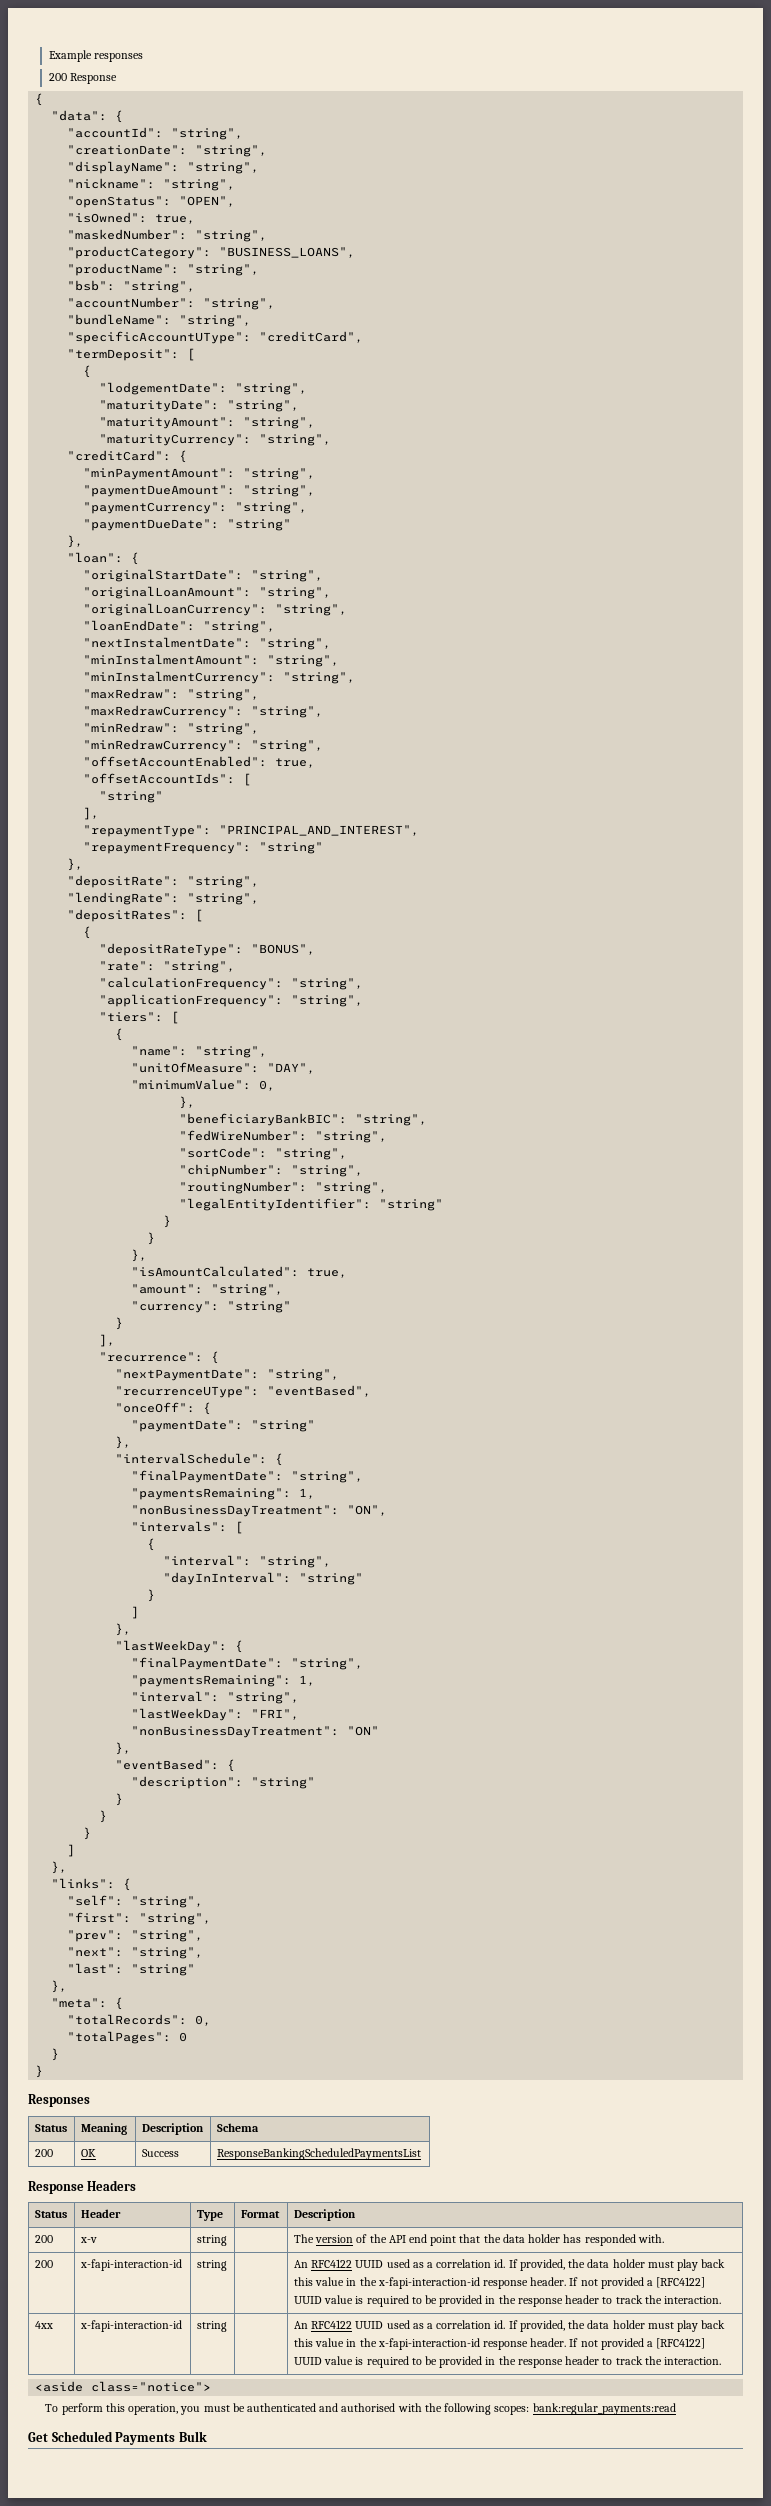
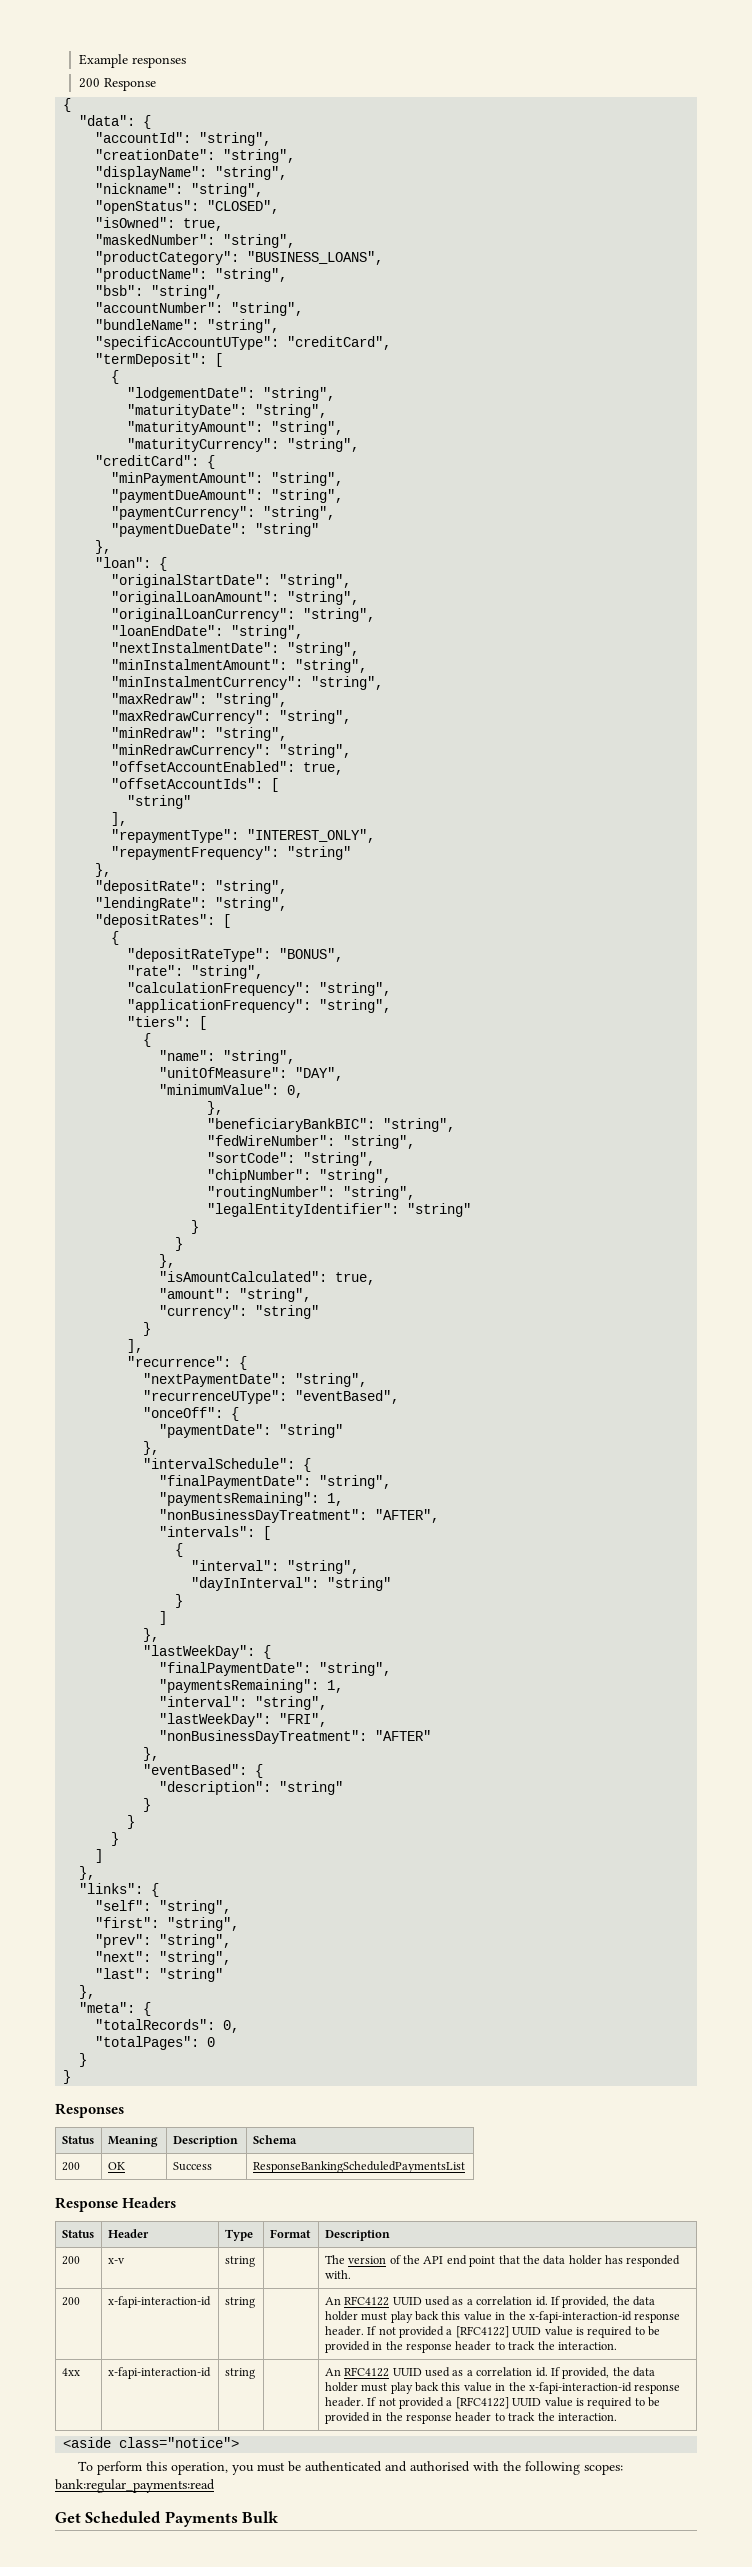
[179,196,236,207] "OPEN", -> [207,200,280,214] "CLOSED",
[219,825,420,836] "PRINCIPAL_AND_INTEREST", -> [247,829,376,843] "INTEREST_ONLY",
[347,1505,388,1516] "ON", -> [375,1509,440,1523] "AFTER",
[347,1726,380,1736] "ON" -> [375,1730,432,1741] "AFTER"

